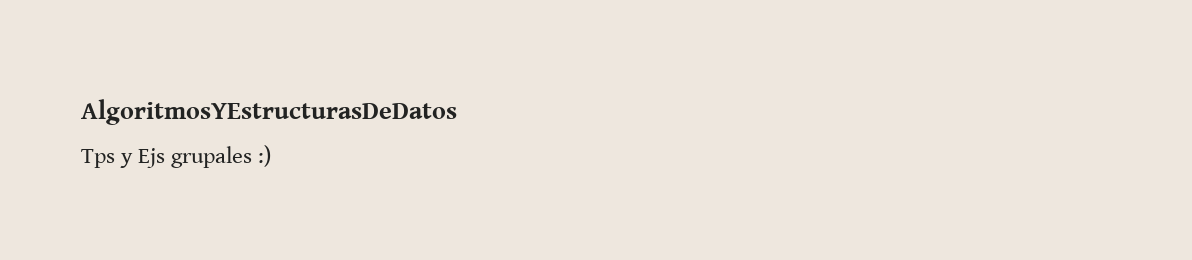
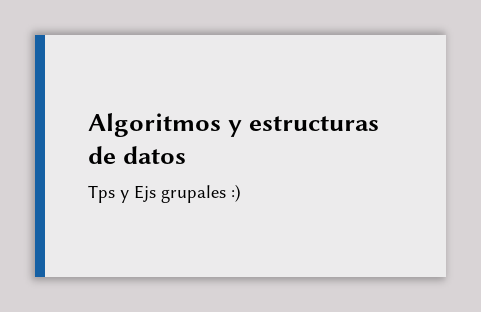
[81,99,457,125] AlgoritmosYEstructurasDeDatos -> [88,113,380,137] [88,146,187,164] Algoritmos y estructuras de datos

